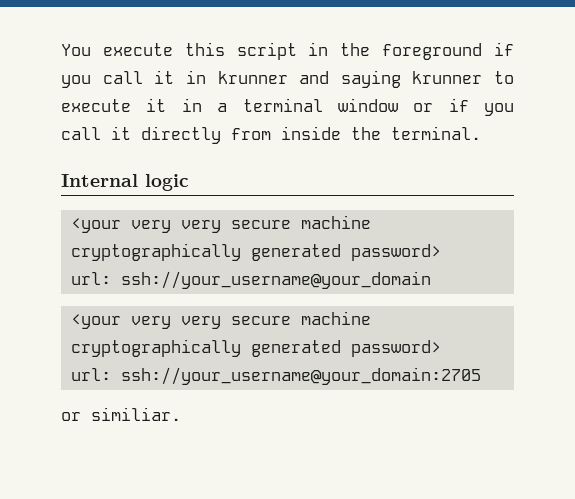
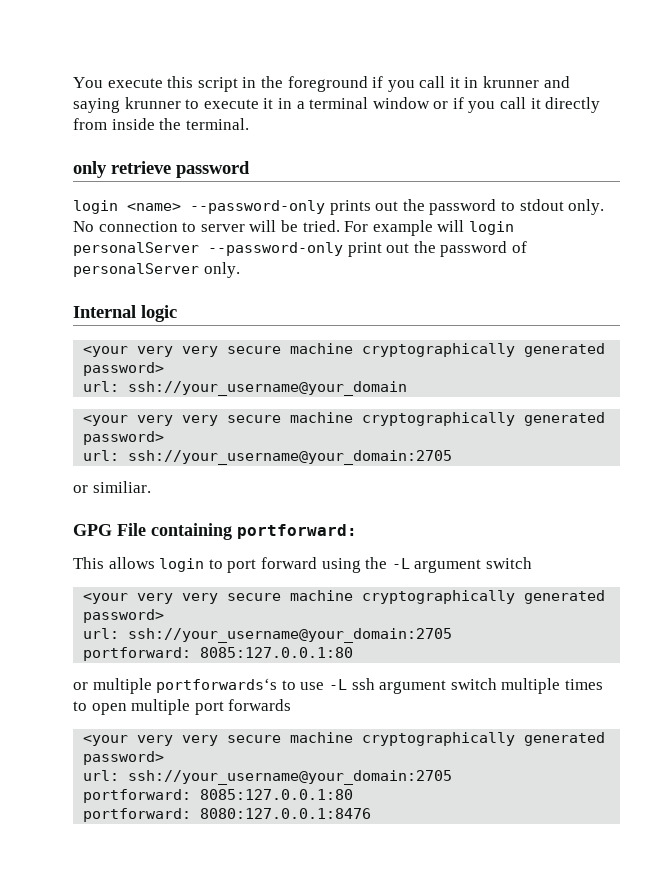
(481, 133) none -> [73,161,250,178] [73,199,605,215] [73,220,514,236] [73,241,527,257] [73,262,240,278] // only retrieve password // login <name> --password-only prints out the password to stdout only. No connection to server will be tried. For example will login personalServer --password-only print out the password of personalServer only.
(181, 414) none -> [73,523,357,540] [73,557,532,573] [83,590,606,604] [83,609,165,623] [83,628,453,643] [83,647,354,661] [73,678,603,694] [73,699,292,715] [83,732,606,746] [83,751,165,765] [83,770,453,785] [83,789,354,803] [83,808,372,822] // GPG File containing portforward: // This allows login to port forward using the -L argument switch // <your very very secure machine cryptographically generated password> // url: ssh://your_username@your_domain:2705 // portforward: 8085:127.0.0.1:80 // or multiple portforwards‘s to use -L ssh argument switch multiple times to open multiple port forwards // <your very very secure machine cryptographically generated password> // url: ssh://your_username@your_domain:2705 // portforward: 8085:127.0.0.1:80 // portforward: 8080:127.0.0.1:8476

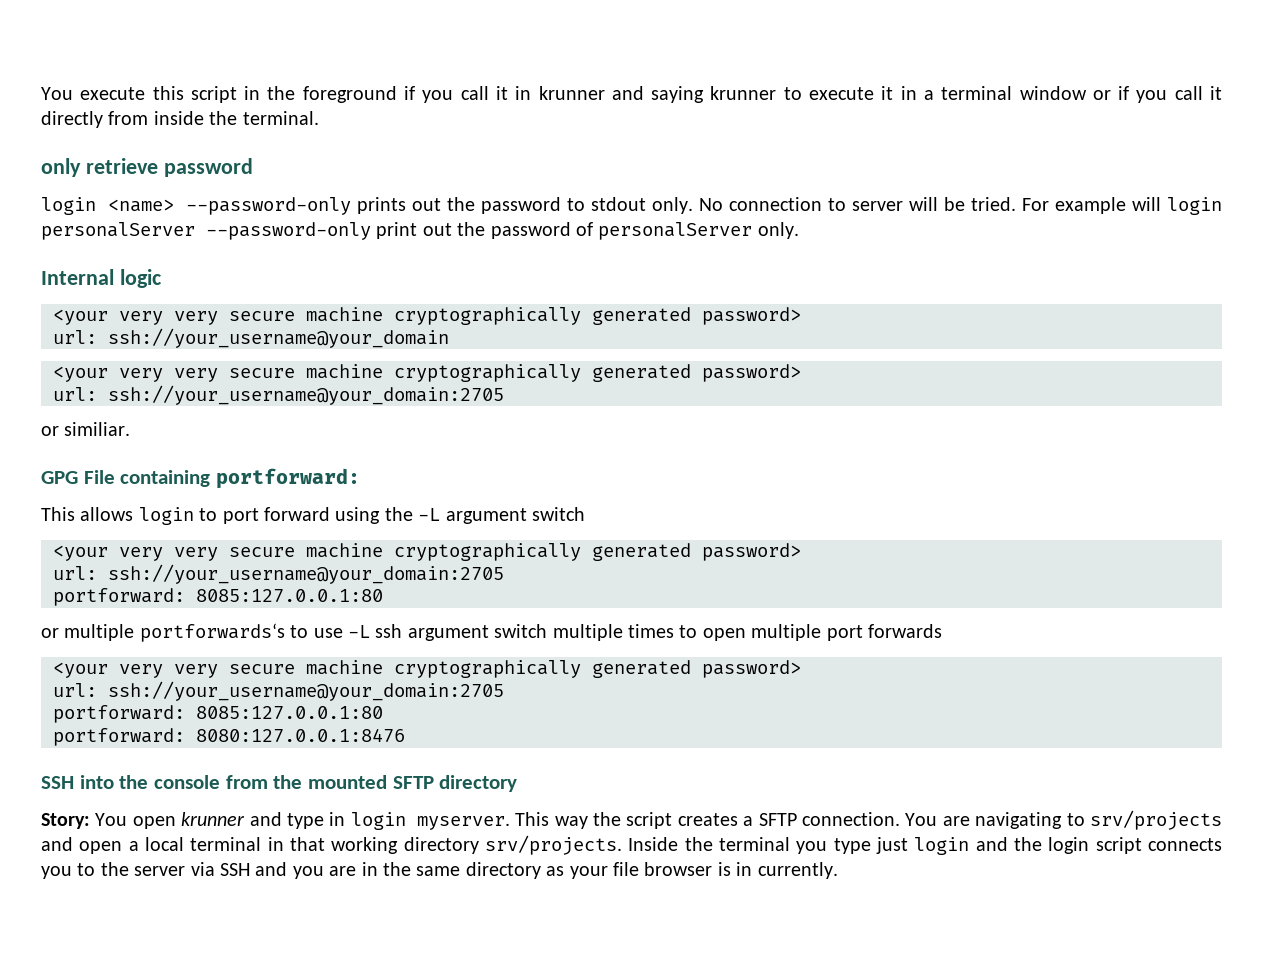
(372, 813) none -> [41,775,518,792] [41,810,1222,830] [41,835,1223,855] [41,862,838,879] // SSH into the console from the mounted SFTP directory // Story: You open krunner and type in login myserver. This way the script creates a SFTP connection. You are navigating to srv/projects and open a local terminal in that working directory srv/projects. Inside the terminal you type just login and the login script connects you to the server via SSH and you are in the same directory as your file browser is in currently.

